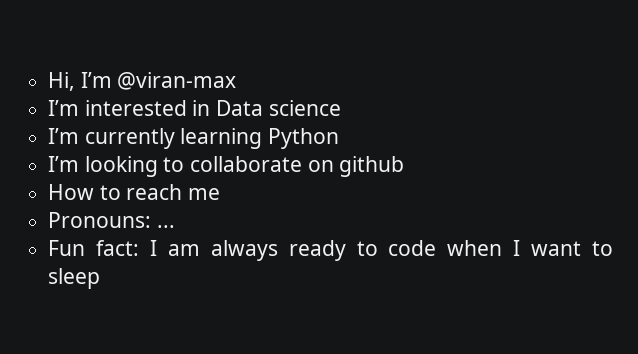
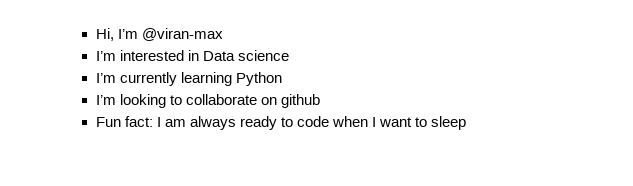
[48,184,221,200] [48,212,175,228] // How to reach me // Pronouns: ... -> (320, 101) none

